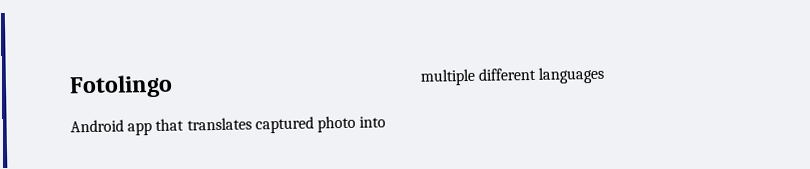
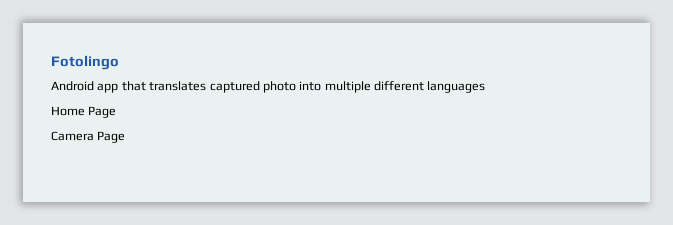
(605, 75) none -> [51,106,117,118] [51,131,126,143] // Home Page // Camera Page

